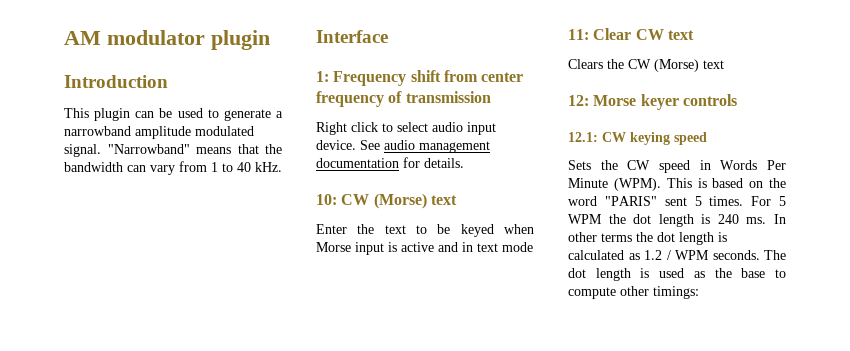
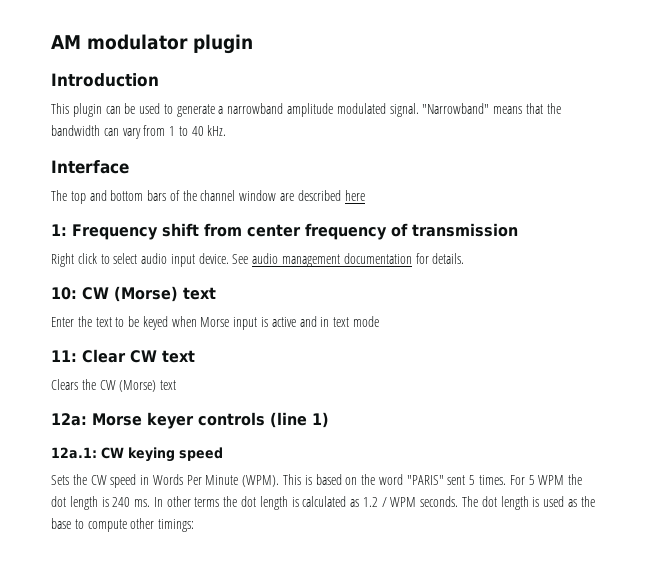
(388, 36) none -> [51,190,365,204] // The top and bottom bars of the channel window are described here
[568,95,589,106] 12: -> [51,413,87,426] 12a:
[568,132,598,142] // 12.1: -> [270,412,329,428] [51,447,97,459] (line 1) // 12a.1:

